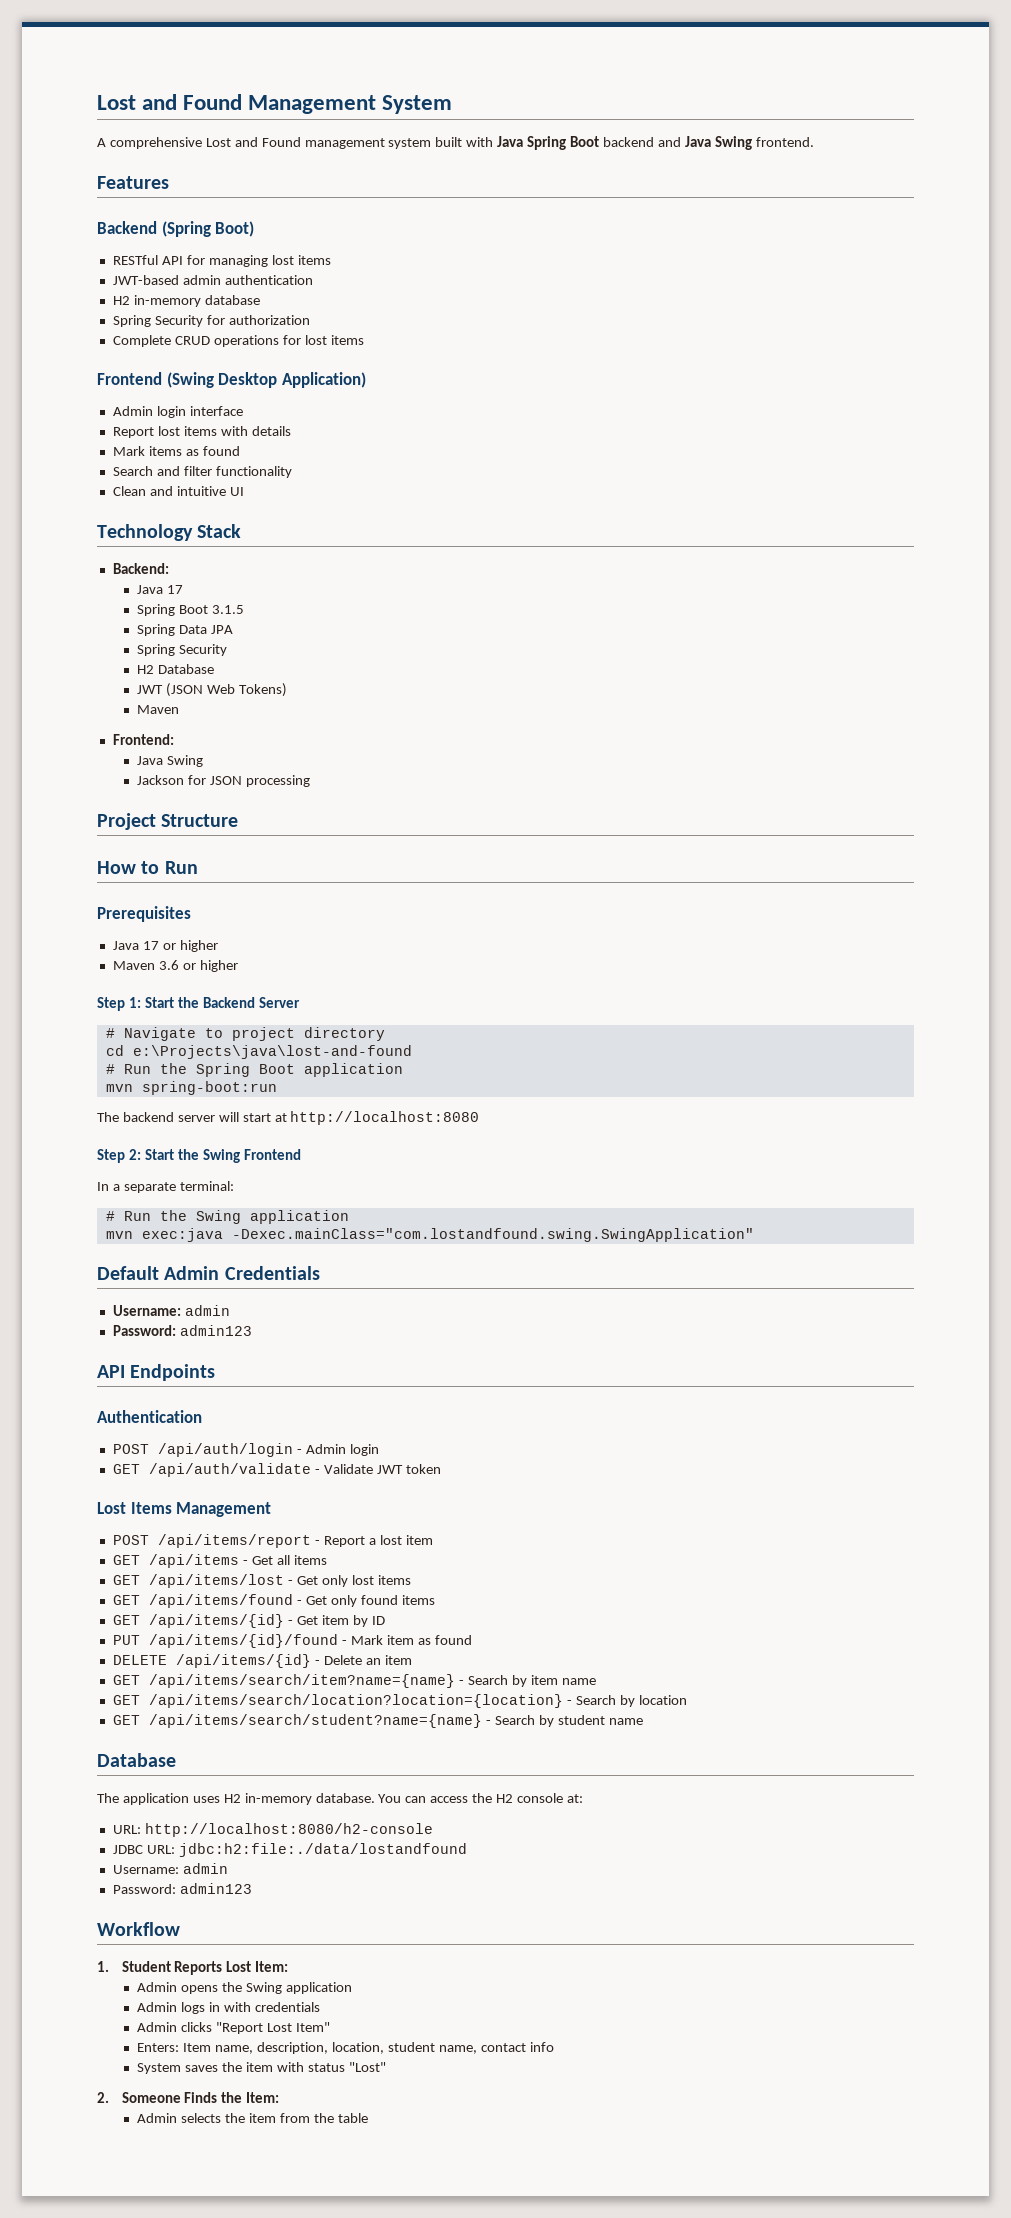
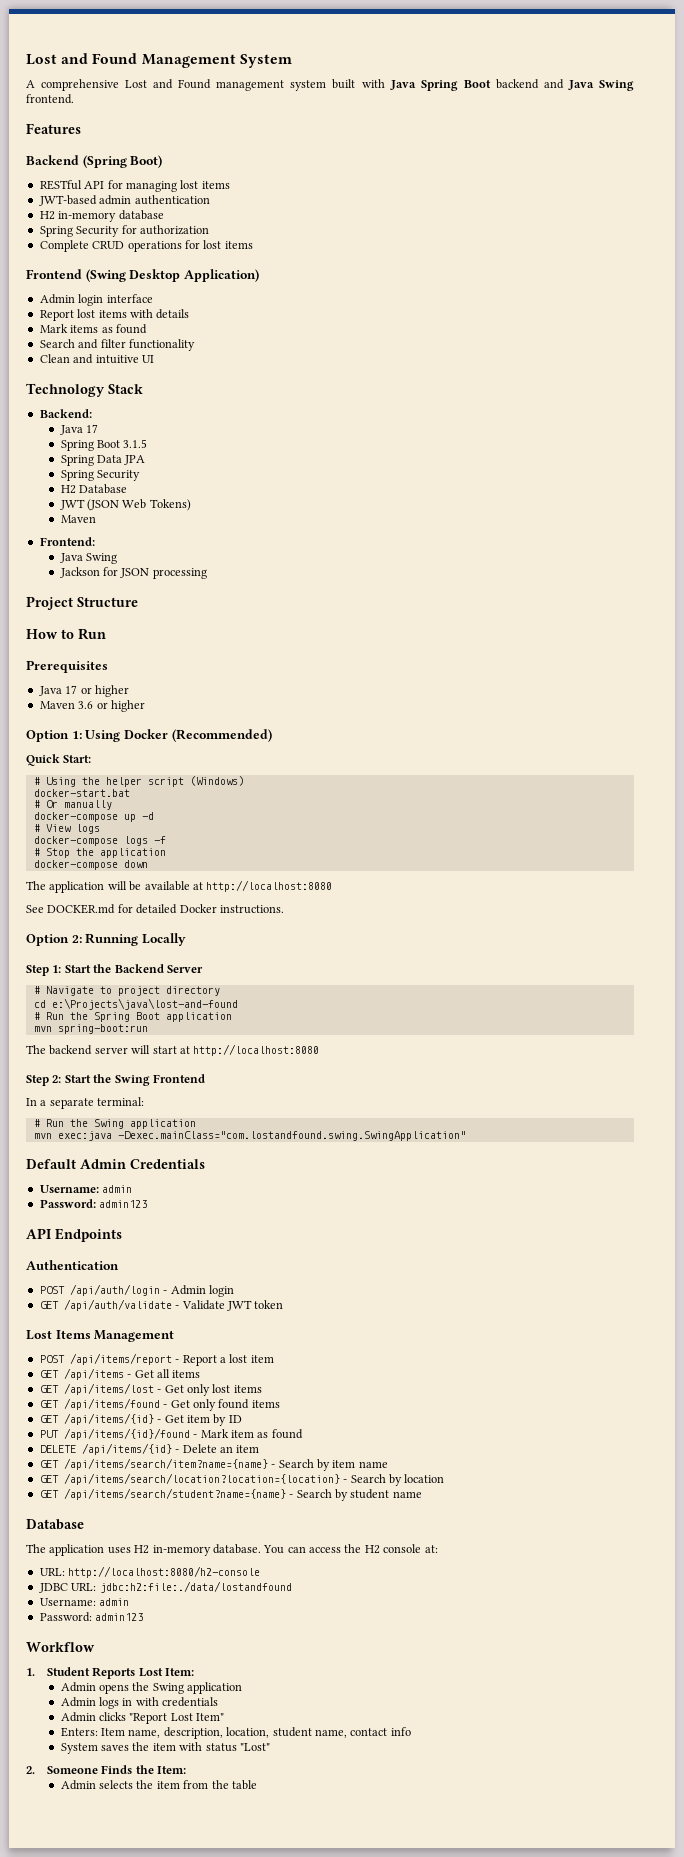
(238, 966) none -> [26,729,272,742] [26,754,92,766] [33,776,244,787] [33,789,130,797] [33,800,112,810] [33,812,154,822] [33,824,100,834] [33,836,166,846] [33,848,166,858] [33,860,148,870] [26,880,333,893] [26,904,284,914] [26,933,186,946] // Option 1: Using Docker (Recommended) // Quick Start: // # Using the helper script (Windows) // docker-start.bat // # Or manually // docker-compose up -d // # View logs // docker-compose logs -f // # Stop the application // docker-compose down // The application will be available at http://localhost:8080 // See DOCKER.md for detailed Docker instructions. // Option 2: Running Locally

